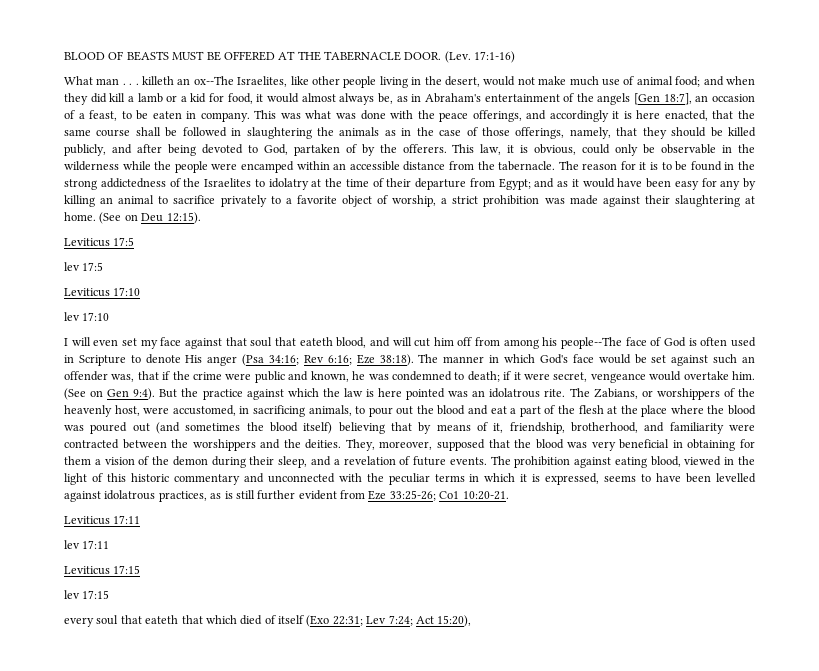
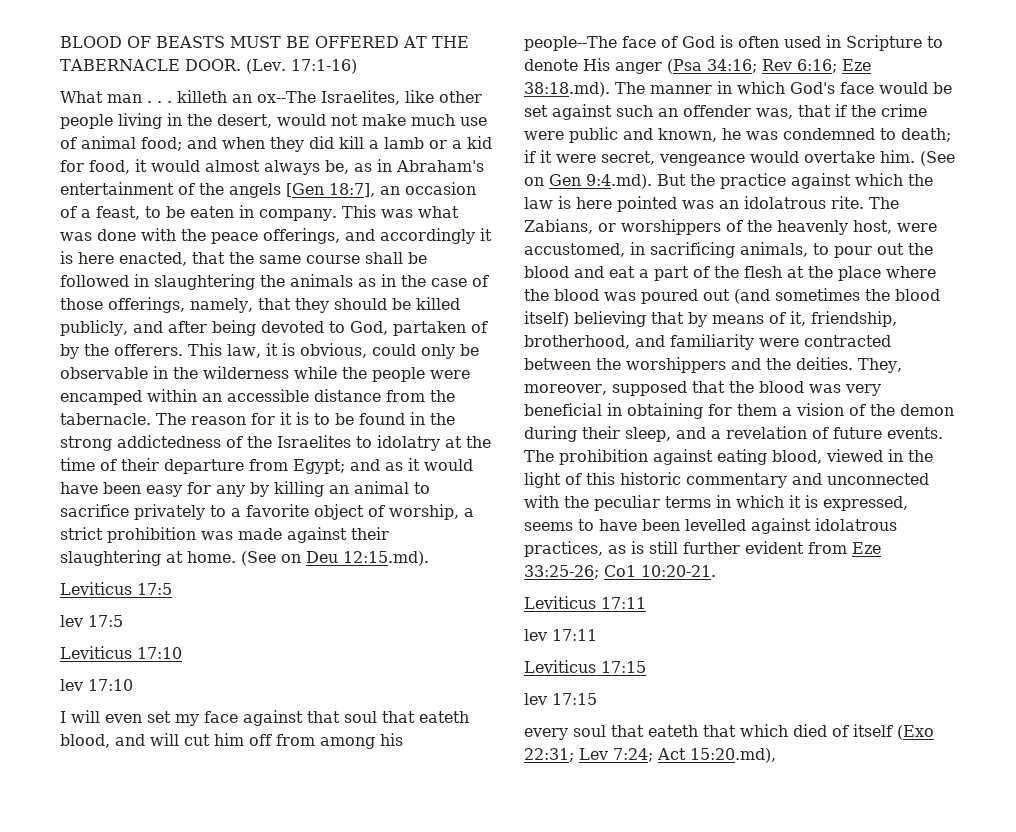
[166,212,201,224] 12:15). -> [343,551,429,566] 12:15.md).
[379,354,414,366] 38:18). -> [524,82,610,97] 38:18.md).
[133,388,156,400] 9:4). -> [586,174,652,189] 9:4.md).
[437,615,472,627] 15:20), -> [690,748,776,763] 15:20.md),

